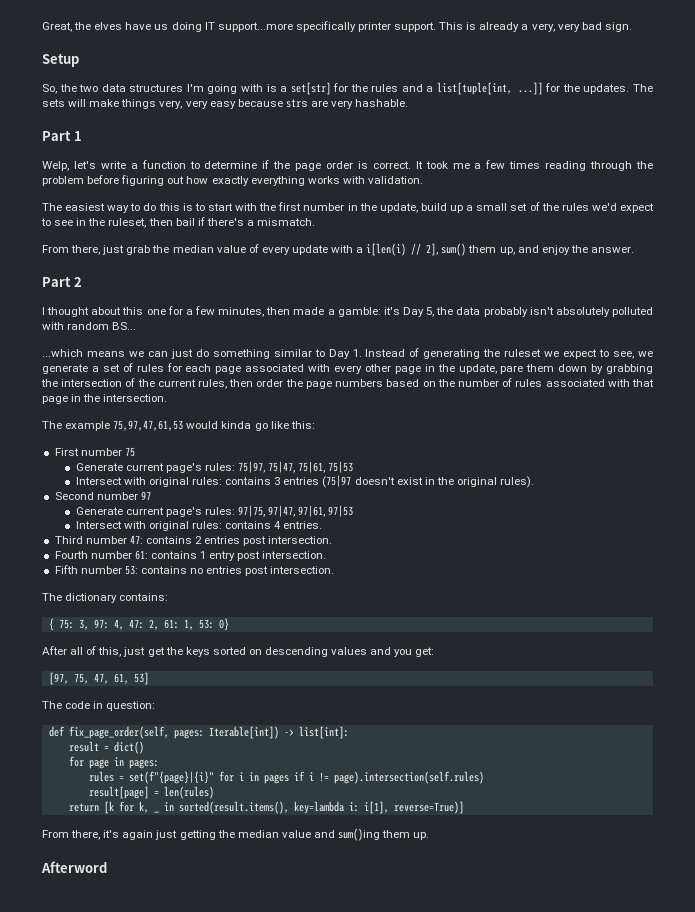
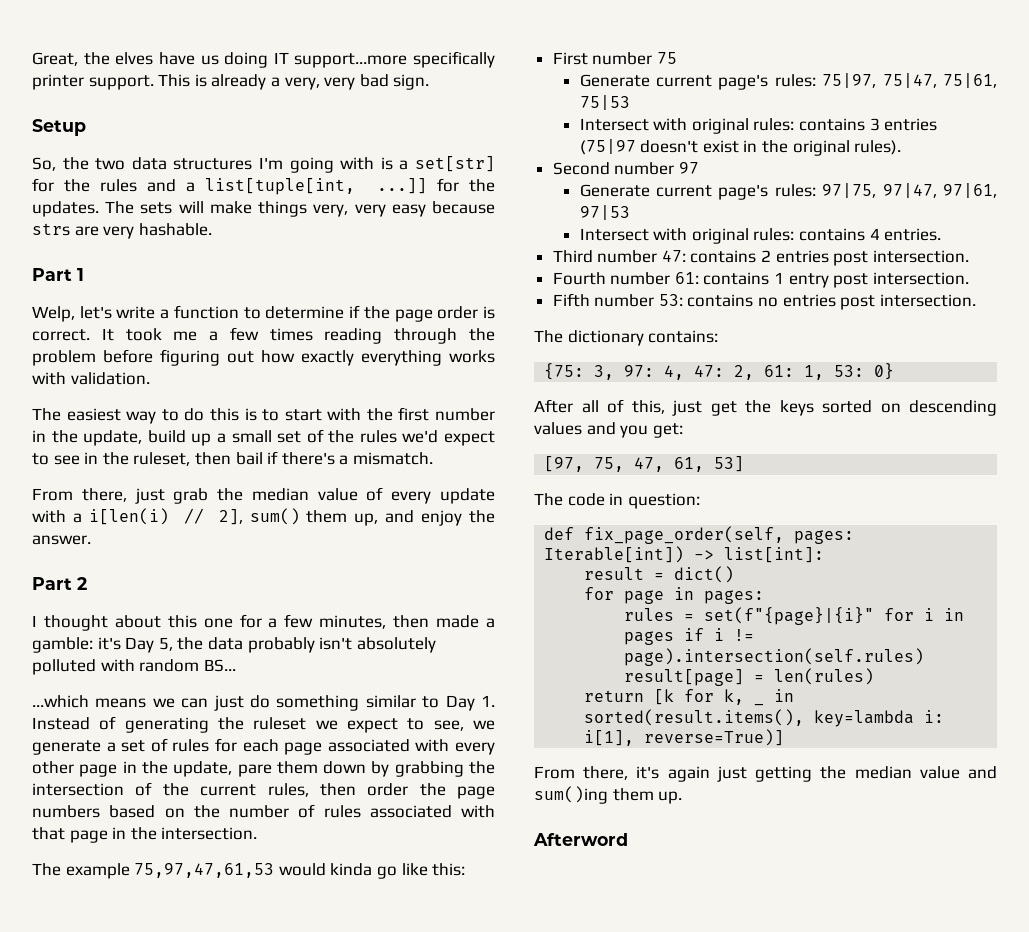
[48,618,74,631] { 75: -> [544,363,585,380] {75:

